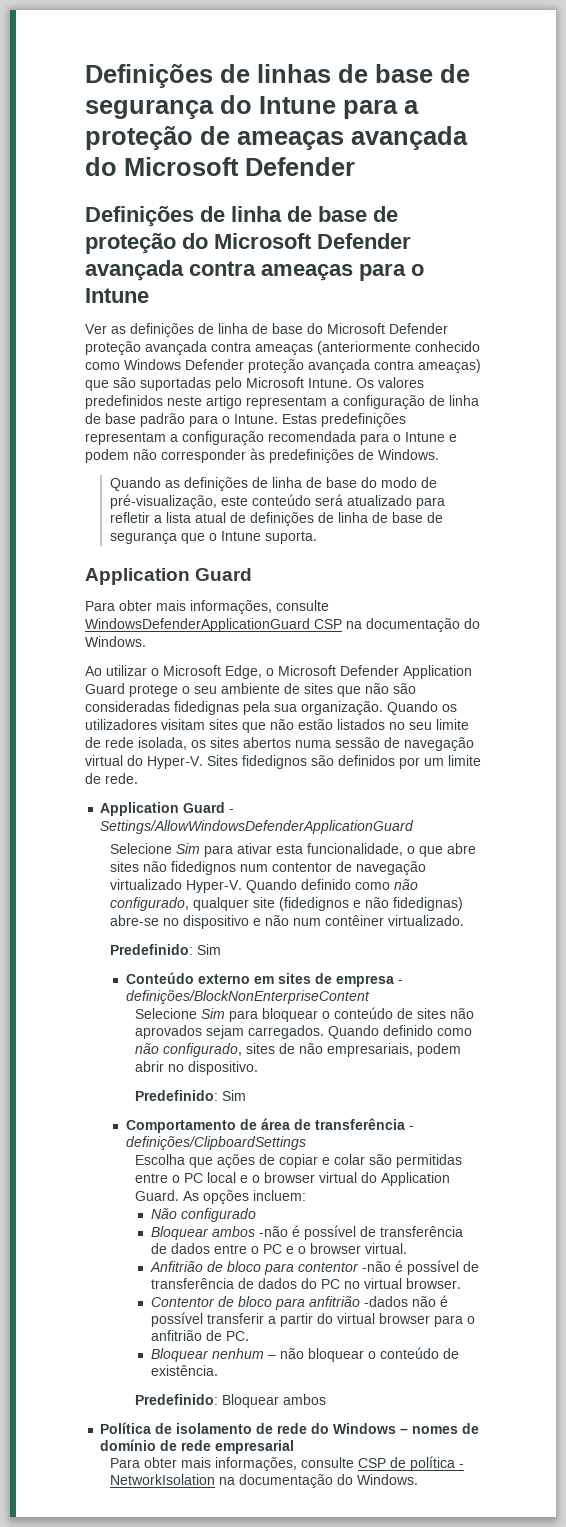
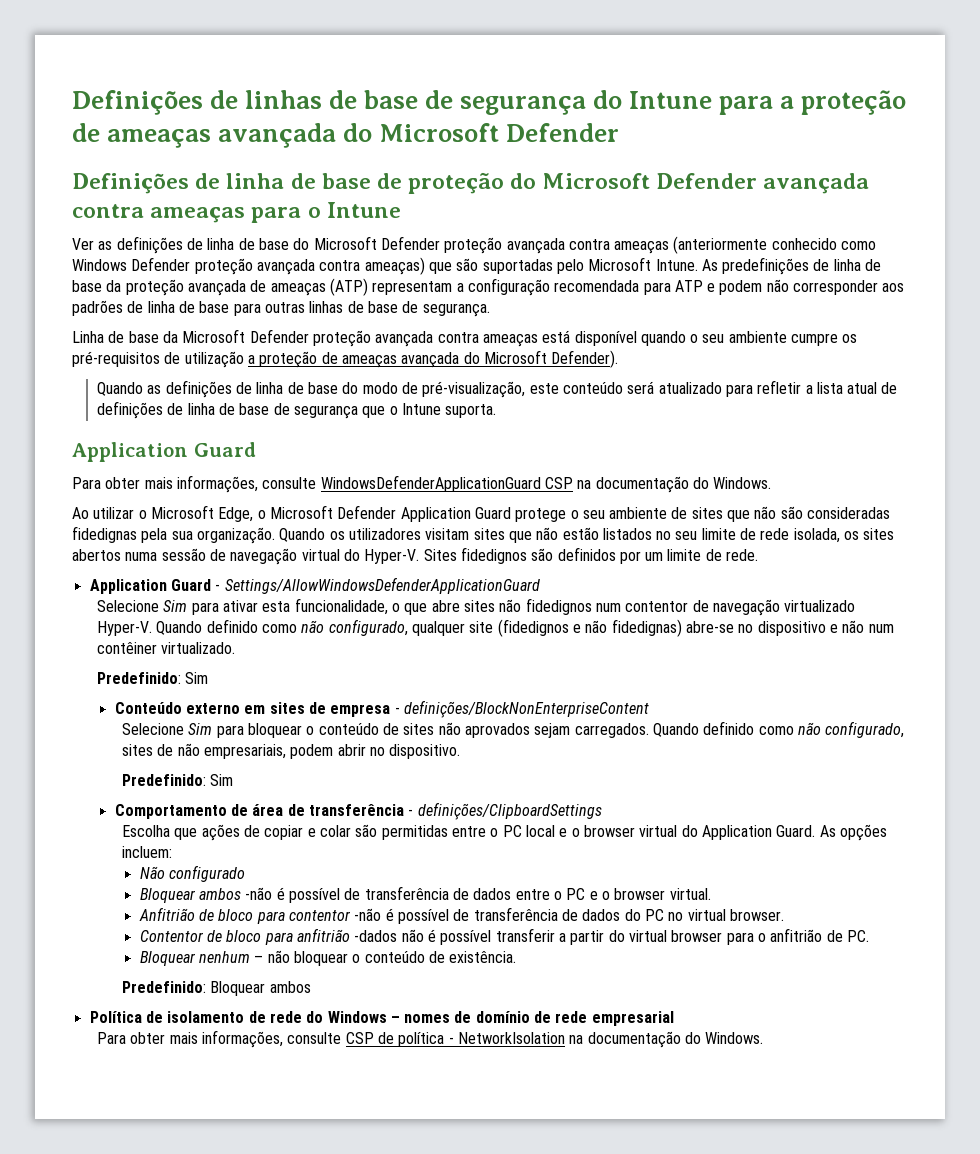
[356,377,424,388] [85,395,479,409] [85,413,406,427] Os valores predefinidos neste artigo representam a configuração de linha de base padrão para o Intune. Estas predefinições -> [701,257,882,275] [72,278,368,296] As predefinições de linha de base da proteção avançada de ameaças (ATP)
[393,432,445,442] o Intune -> [674,280,703,292] ATP
[250,448,439,463] às predefinições de Windows. -> [882,283,905,292] [72,300,490,317] [72,329,858,347] [72,350,619,368] aos padrões de linha de base para outras linhas de base de segurança. // Linha de base da Microsoft Defender proteção avançada contra ameaças está disponível quando o seu ambiente cumpre os pré-requisitos de utilização a proteção de ameaças avançada do Microsoft Defender).

